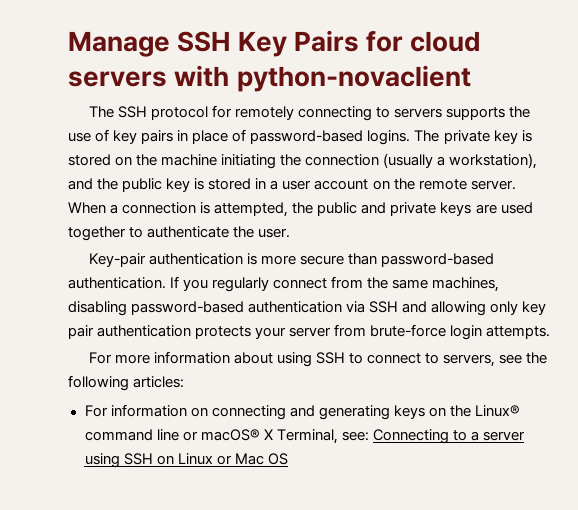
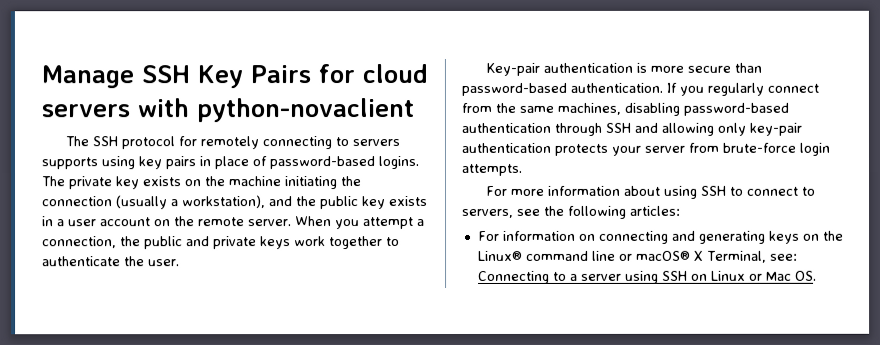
[508,106,530,118] [68,129,110,142] the use of -> [101,156,135,170] using
[521,130,532,142] [68,154,111,166] is stored -> [143,176,182,187] exists
[194,178,252,190] is stored -> [389,196,428,207] exists
[110,202,289,217] a connection is attempted, -> [335,217,425,230] [42,236,117,249] you attempt a connection,
[475,202,533,214] are used -> [294,236,326,247] work
[346,301,366,313] via -> [554,122,602,136] through
[522,301,547,315] [68,325,94,339] key pair -> [749,122,802,136] key-pair
[267,453,288,465] OS -> [794,270,817,281] OS.

